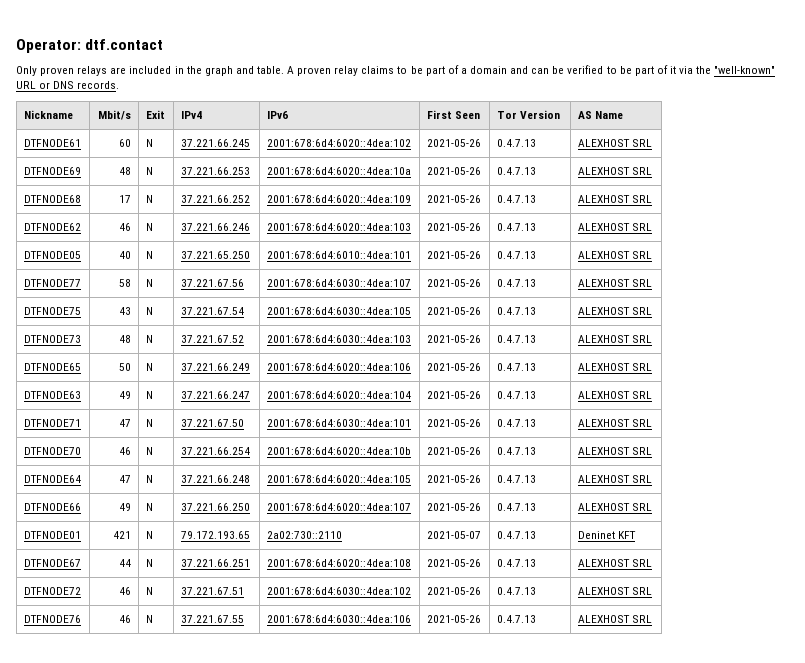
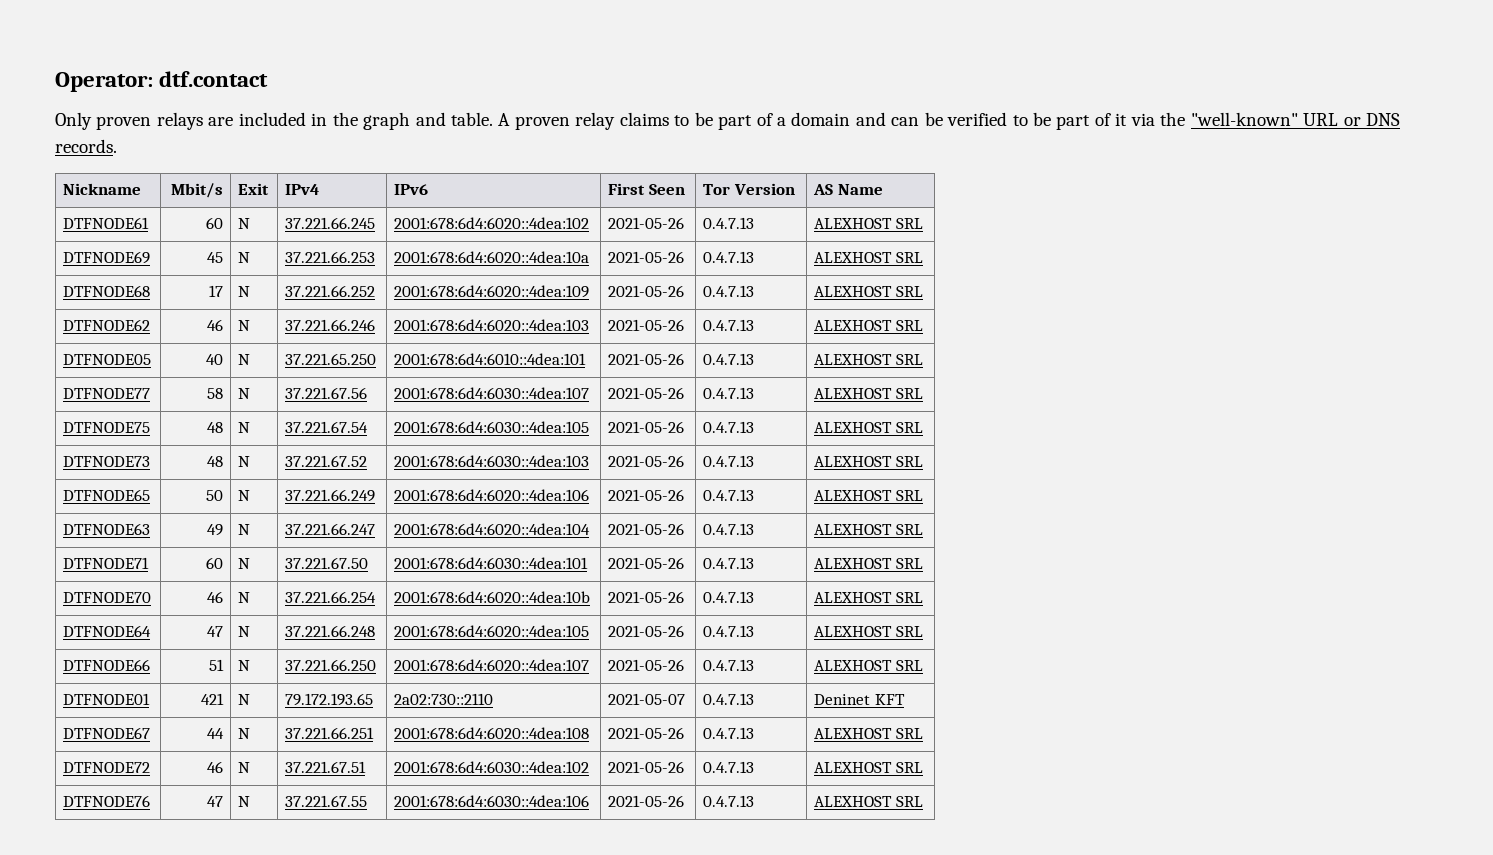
[119,167,132,175] 48 -> [206,252,223,263] 45
[119,307,132,315] 43 -> [206,422,223,433] 48
[119,419,132,427] 47 -> [205,557,223,569] 60
[119,503,132,511] 49 -> [208,659,224,671] 51
[119,615,132,623] 46 -> [206,796,223,807] 47

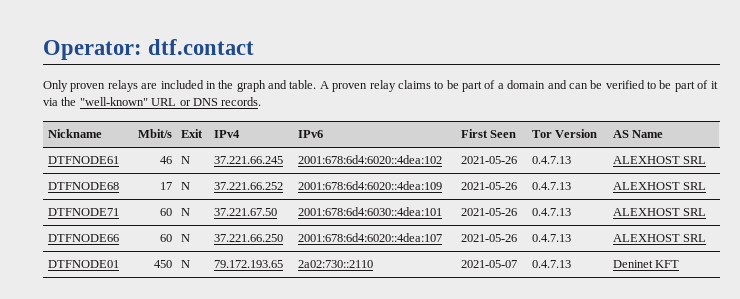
[205,217,223,229] 60 -> [159,156,172,164] 46
[63,251,151,264] [206,252,223,263] [238,252,251,263] [285,251,376,263] [394,251,590,263] [608,251,685,263] [703,251,755,263] [814,252,923,263] // DTFNODE69 | 45 | N | 37.221.66.253 | 2001:678:6d4:6020::4dea:10a | 2021-05-26 | 0.4.7.13 | ALEXHOST SRL -> (707, 160) none
[63,319,151,331] [206,319,223,331] [238,320,251,331] [285,319,376,331] [394,319,590,331] [608,319,685,331] [703,319,755,331] [814,320,923,331] [63,354,152,365] [205,354,223,365] [238,354,251,365] [285,353,377,365] [394,353,587,365] [608,353,685,365] [703,353,755,365] [814,354,923,365] [63,388,151,399] [206,388,223,399] [238,388,251,399] [285,387,368,399] [394,387,590,399] [608,387,685,399] [703,387,755,399] [814,388,923,399] [63,422,151,433] [206,422,223,433] [238,422,251,433] [285,421,369,433] [394,421,590,433] [608,421,685,433] [703,421,755,433] [814,422,923,433] [63,456,151,467] [206,456,223,467] [238,456,251,467] [285,455,368,467] [394,455,590,467] [608,455,685,467] [703,455,755,467] [814,456,923,467] [63,489,151,501] [205,490,223,501] [238,490,251,501] [285,489,376,502] [394,489,590,501] [608,489,685,501] [703,489,755,501] [814,490,923,501] [63,523,151,535] [206,524,223,536] [238,524,251,535] [285,523,376,535] [394,523,591,535] [608,523,685,535] [703,523,755,535] [814,524,923,535] // DTFNODE62 | 46 | N | 37.221.66.246 | 2001:678:6d4:6020::4dea:103 | 2021-05-26 | 0.4.7.13 | ALEXHOST SRL // DTFNODE05 | 40 | N | 37.221.65.250 | 2001:678:6d4:6010::4dea:101 | 2021-05-26 | 0.4.7.13 | ALEXHOST SRL // DTFNODE77 | 58 | N | 37.221.67.56 | 2001:678:6d4:6030::4dea:107 | 2021-05-26 | 0.4.7.13 | ALEXHOST SRL // DTFNODE75 | 48 | N | 37.221.67.54 | 2001:678:6d4:6030::4dea:105 | 2021-05-26 | 0.4.7.13 | ALEXHOST SRL // DTFNODE73 | 48 | N | 37.221.67.52 | 2001:678:6d4:6030::4dea:103 | 2021-05-26 | 0.4.7.13 | ALEXHOST SRL // DTFNODE65 | 50 | N | 37.221.66.249 | 2001:678:6d4:6020::4dea:106 | 2021-05-26 | 0.4.7.13 | ALEXHOST SRL // DTFNODE63 | 49 | N | 37.221.66.247 | 2001:678:6d4:6020::4dea:104 | 2021-05-26 | 0.4.7.13 | ALEXHOST SRL -> (707, 186) none
[63,592,152,603] [206,591,223,603] [238,592,251,603] [285,591,377,603] [394,591,591,603] [608,591,685,603] [703,591,755,603] [814,592,923,603] [63,625,152,637] [206,626,223,637] [238,626,251,637] [285,625,376,637] [394,625,590,637] [608,625,685,637] [703,625,755,637] [814,626,923,637] // DTFNODE70 | 46 | N | 37.221.66.254 | 2001:678:6d4:6020::4dea:10b | 2021-05-26 | 0.4.7.13 | ALEXHOST SRL // DTFNODE64 | 47 | N | 37.221.66.248 | 2001:678:6d4:6020::4dea:105 | 2021-05-26 | 0.4.7.13 | ALEXHOST SRL -> (707, 212) none
[208,659,224,671] 51 -> [159,234,172,242] 60
[200,693,224,705] 421 -> [153,260,172,268] 450
[63,727,151,739] [206,728,224,739] [238,728,251,739] [285,727,375,739] [394,727,590,739] [608,727,685,739] [703,727,755,739] [814,728,923,739] [63,762,151,773] [206,761,223,773] [238,762,251,773] [285,761,367,773] [394,761,590,773] [608,761,685,773] [703,761,755,773] [814,762,923,773] [63,795,151,807] [206,796,223,807] [238,796,251,807] [285,795,368,807] [394,795,590,807] [608,795,685,807] [703,795,755,807] [814,796,923,807] // DTFNODE67 | 44 | N | 37.221.66.251 | 2001:678:6d4:6020::4dea:108 | 2021-05-26 | 0.4.7.13 | ALEXHOST SRL // DTFNODE72 | 46 | N | 37.221.67.51 | 2001:678:6d4:6030::4dea:102 | 2021-05-26 | 0.4.7.13 | ALEXHOST SRL // DTFNODE76 | 47 | N | 37.221.67.55 | 2001:678:6d4:6030::4dea:106 | 2021-05-26 | 0.4.7.13 | ALEXHOST SRL -> (680, 264) none

